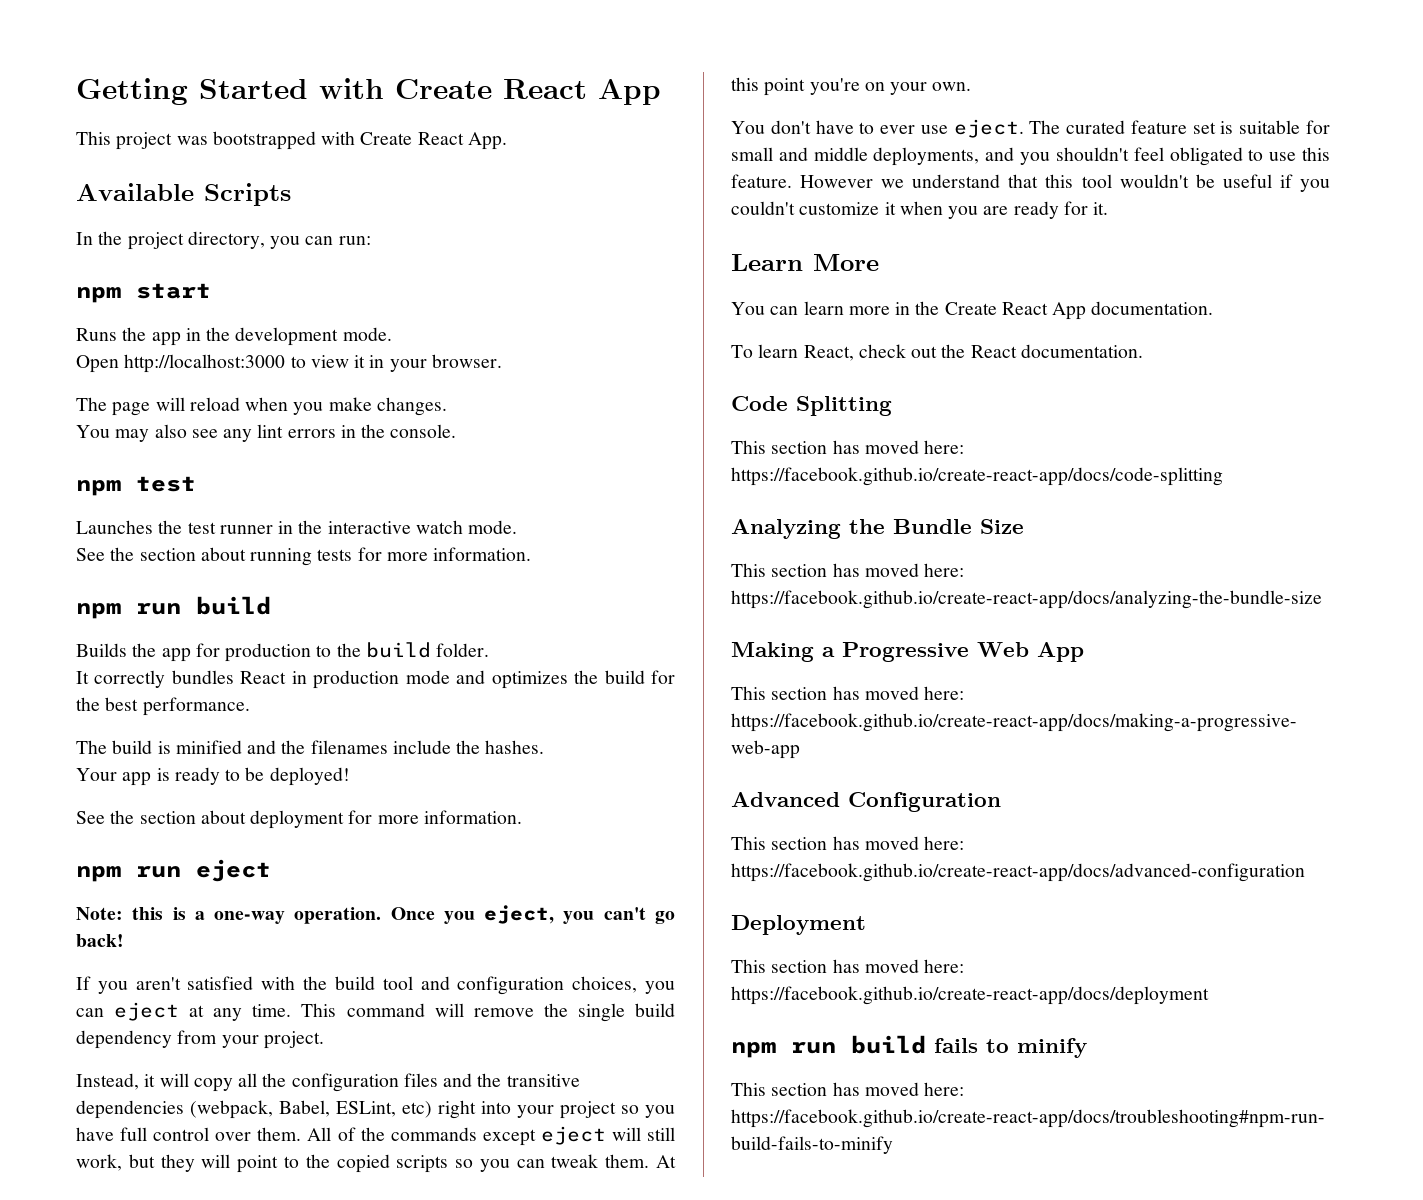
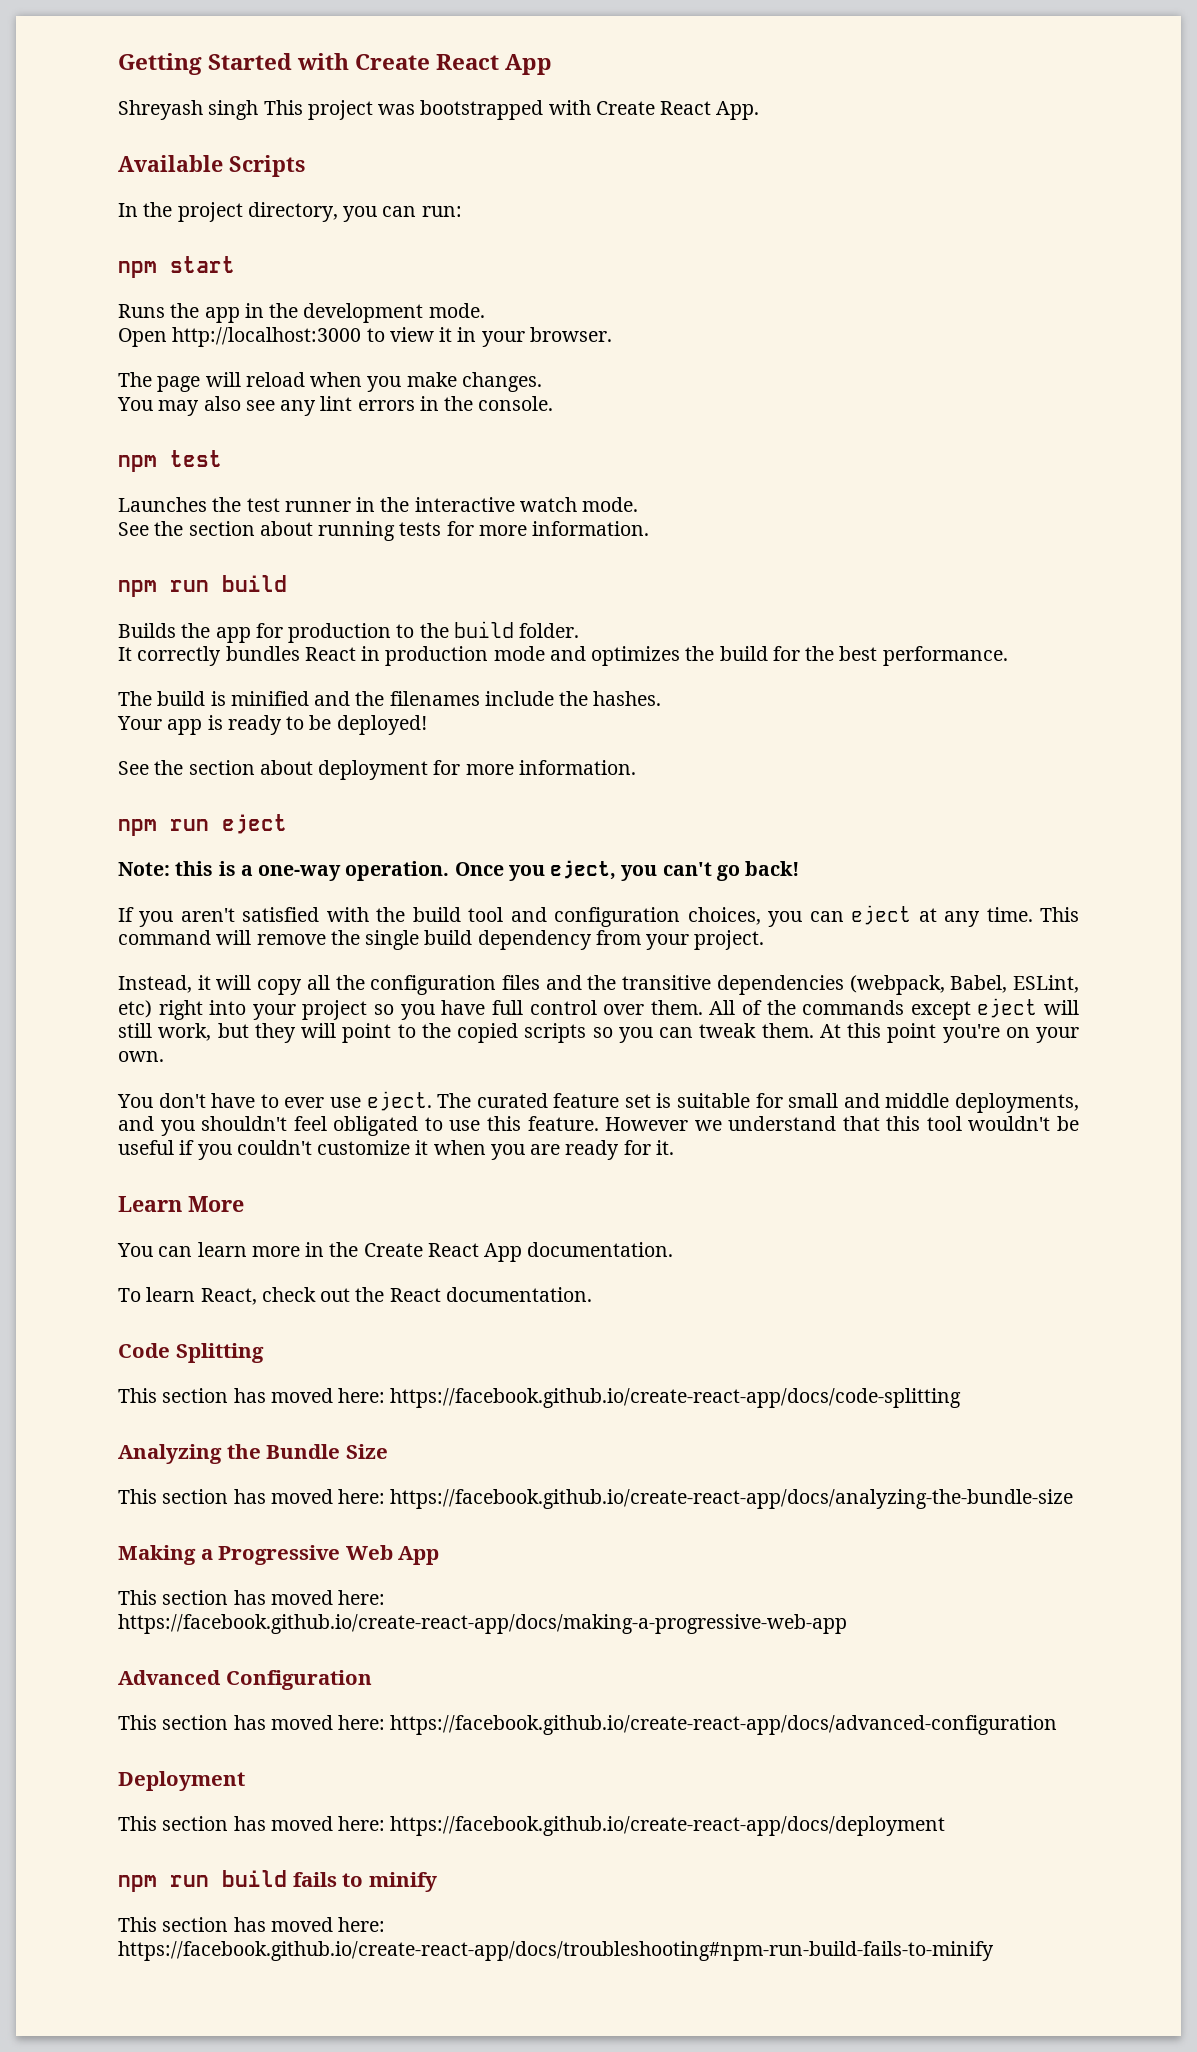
(661, 92) none -> [118,100,259,120] Shreyash singh

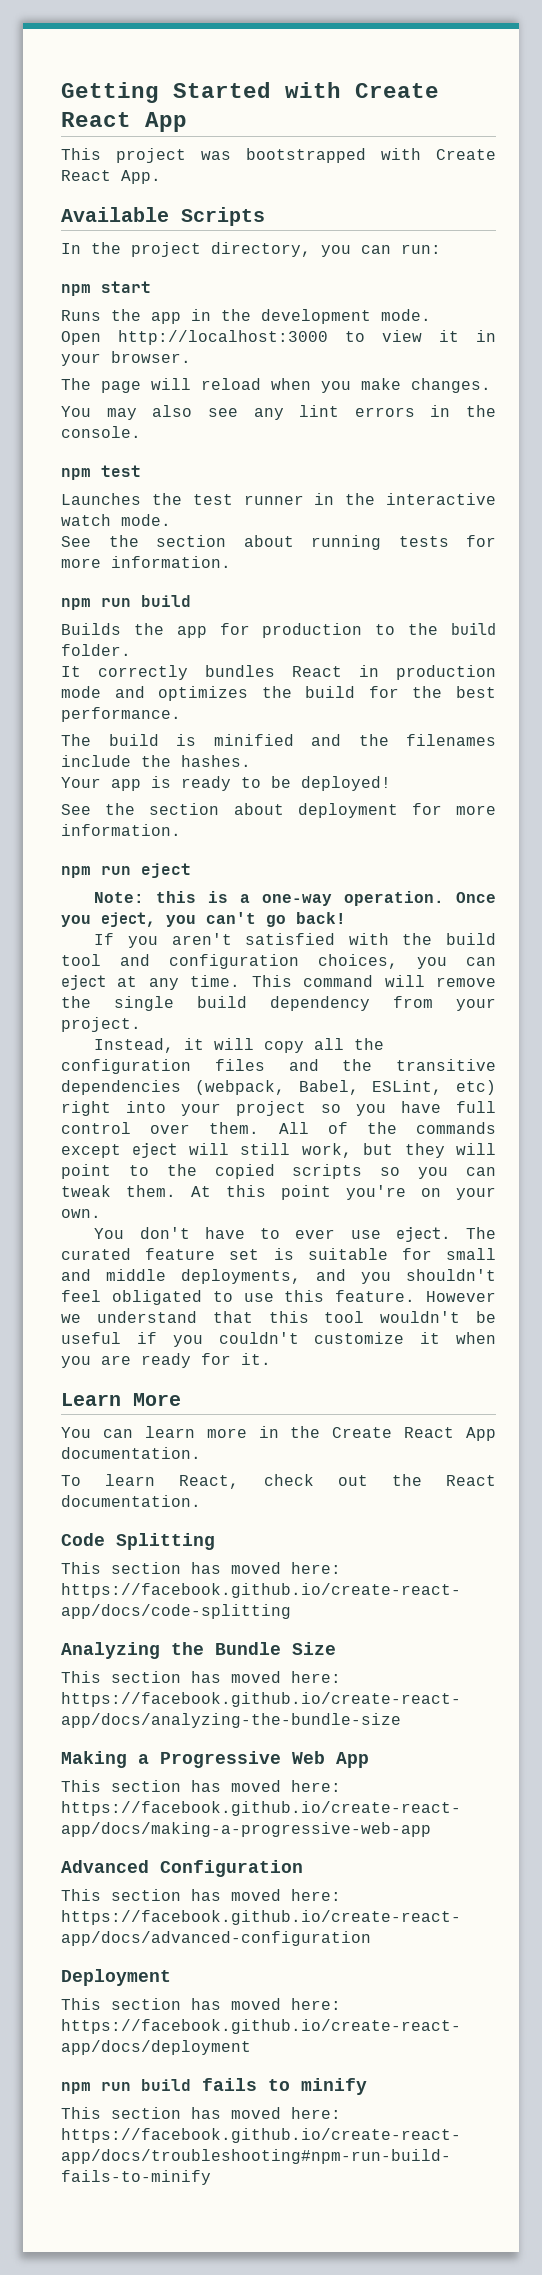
[118,100,259,120] Shreyash singh -> (187, 122) none

